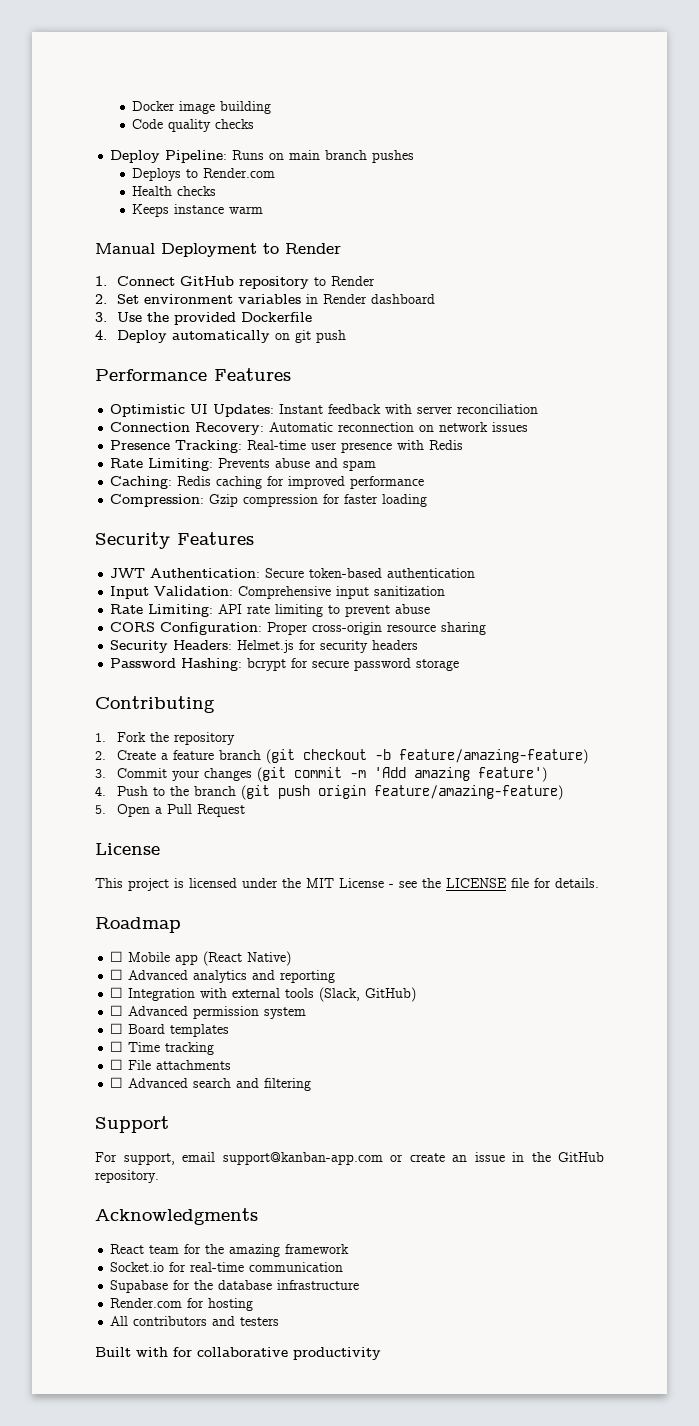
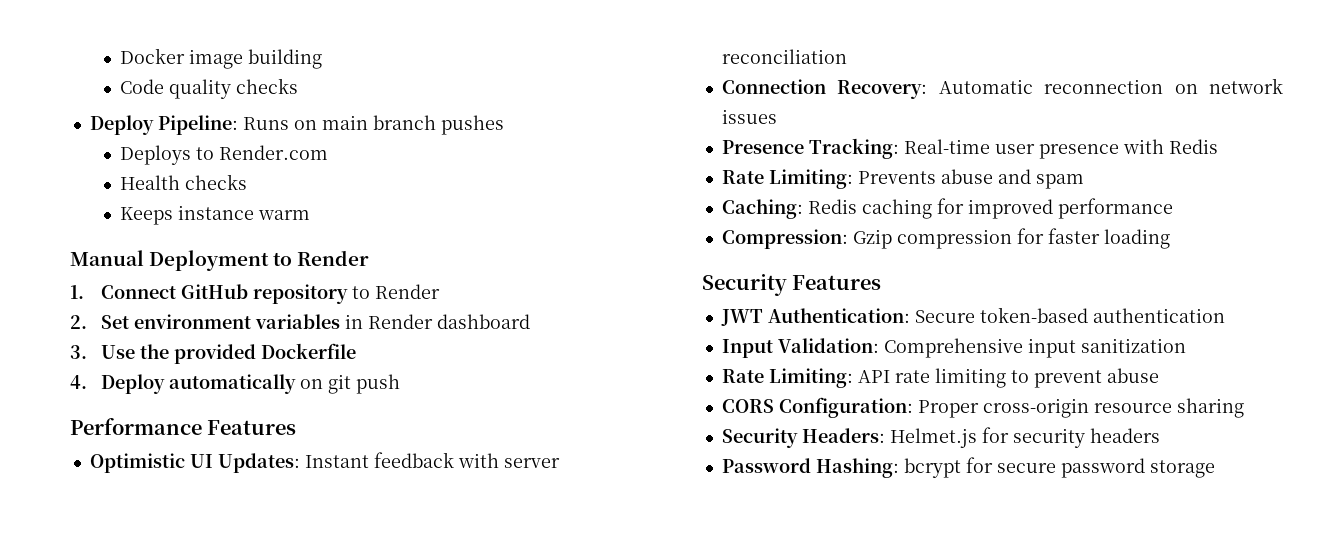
[95,696,215,713] [95,732,235,745] [95,749,588,764] [95,767,547,782] [95,785,563,800] [95,804,245,817] [95,843,160,855] [95,878,599,891] [95,917,181,933] [110,951,292,966] [110,969,336,983] [110,987,417,1002] [110,1005,307,1019] [110,1023,230,1037] [110,1041,215,1055] [110,1059,232,1070] [110,1077,312,1091] [95,1116,169,1133] [95,1152,604,1165] [95,1170,159,1183] [95,1208,258,1225] [110,1244,350,1257] [110,1262,344,1272] [110,1280,360,1293] [110,1298,254,1311] [110,1316,280,1326] [95,1347,381,1360] // Contributing // 1. Fork the repository // 2. Create a feature branch (git checkout -b feature/amazing-feature) // 3. Commit your changes (git commit -m 'Add amazing feature') // 4. Push to the branch (git push origin feature/amazing-feature) // 5. Open a Pull Request // License // This project is licensed under the MIT License - see the LICENSE file for details. // Roadmap // ☐ Mobile app (React Native) // ☐ Advanced analytics and reporting // ☐ Integration with external tools (Slack, GitHub) // ☐ Advanced permission system // ☐ Board templates // ☐ Time tracking // ☐ File attachments // ☐ Advanced search and filtering // Support // For support, email support@kanban-app.com or create an issue in the GitHub repository. // Acknowledgments // React team for the amazing framework // Socket.io for real-time communication // Supabase for the database infrastructure // Render.com for hosting // All contributors and testers // Built with for collaborative productivity -> (1215, 469) none

